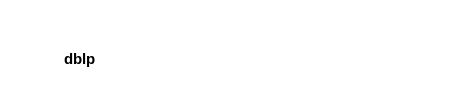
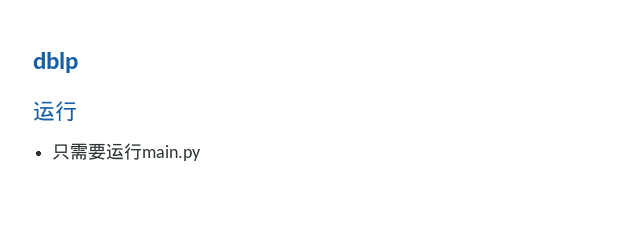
(95, 60) none -> [33,101,77,122] [52,143,202,161] // 运行 // 只需要运行main.py

